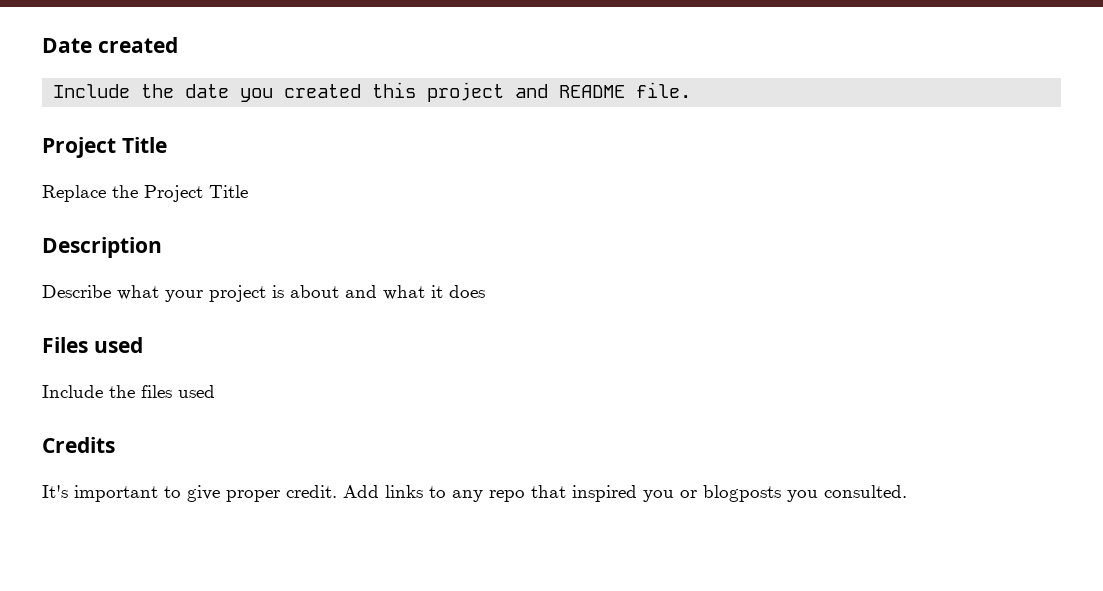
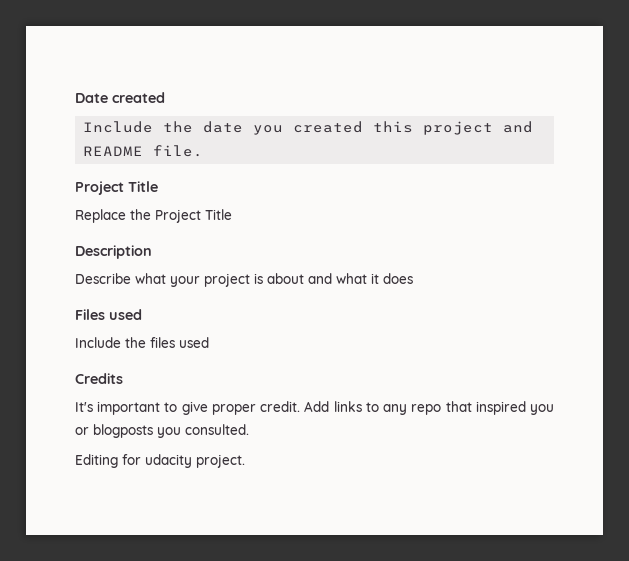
(907, 491) none -> [75,454,245,468] // Editing for udacity project.

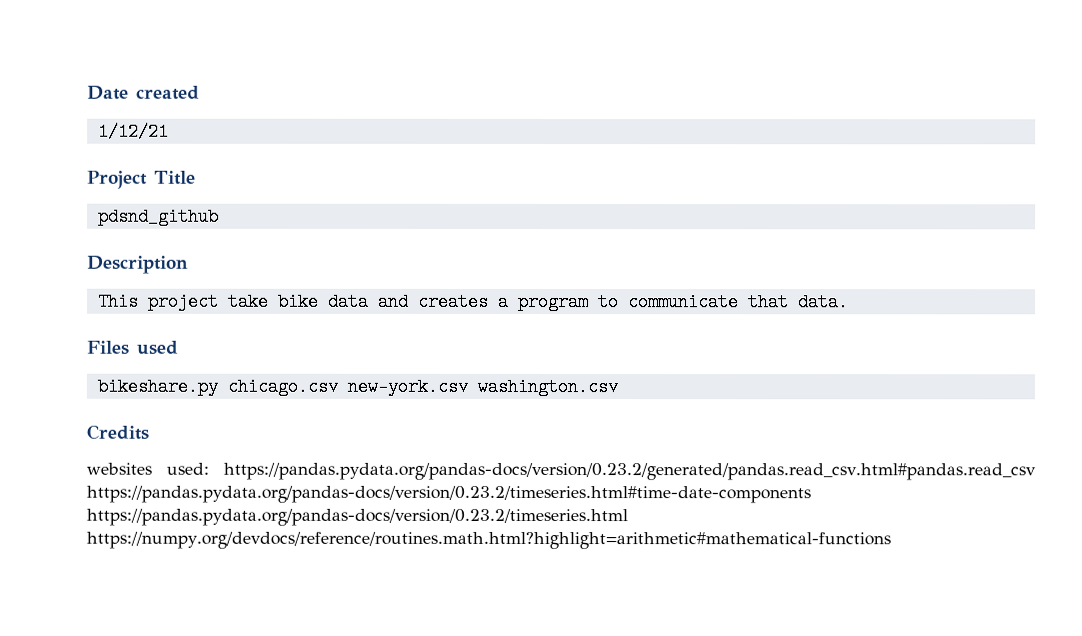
[83,121,534,135] [83,145,204,157] [75,181,158,195] [75,209,232,223] [75,245,152,259] [75,273,413,287] [75,309,142,320] [75,337,209,348] [75,373,123,384] [75,401,554,415] [75,424,249,438] [75,454,245,468] Include the date you created this project and README file. // Project Title // Replace the Project Title // Description // Describe what your project is about and what it does // Files used // Include the files used // Credits // It's important to give proper credit. Add links to any repo that inspired you or blogposts you consulted. // Editing for udacity project. -> [97,122,169,141] [87,170,196,189] [97,207,219,226] [87,255,189,274] [97,292,849,312] [86,340,178,355] [96,377,618,397] [86,424,149,440] [86,462,1037,481] [86,485,811,504] [86,508,628,527] [86,531,891,550] 1/12/21 // Project Title // pdsnd_github // Description // This project take bike data and creates a program to communicate that data. // Files used // bikeshare.py chicago.csv new-york.csv washington.csv // Credits // websites used: https://pandas.pydata.org/pandas-docs/version/0.23.2/generated/pandas.read_csv.html#pandas.read_csv https://pandas.pydata.org/pandas-docs/version/0.23.2/timeseries.html#time-date-components https://pandas.pydata.org/pandas-docs/version/0.23.2/timeseries.html https://numpy.org/devdocs/reference/routines.math.html?highlight=arithmetic#mathematical-functions

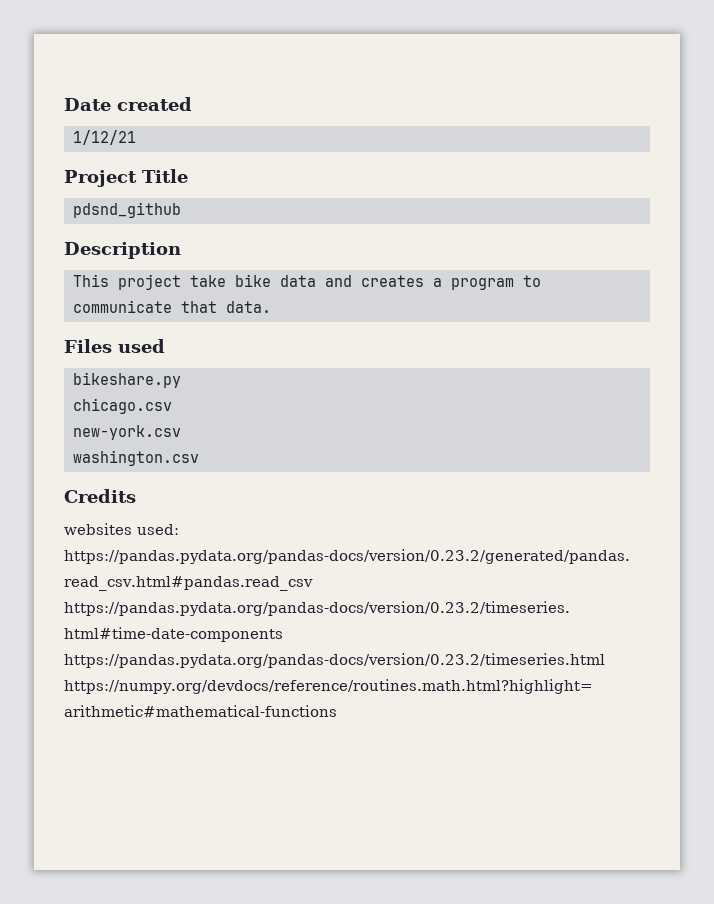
(218, 386) none -> (181, 380) //
(338, 386) none -> (172, 406) //
(468, 386) none -> (181, 432) //

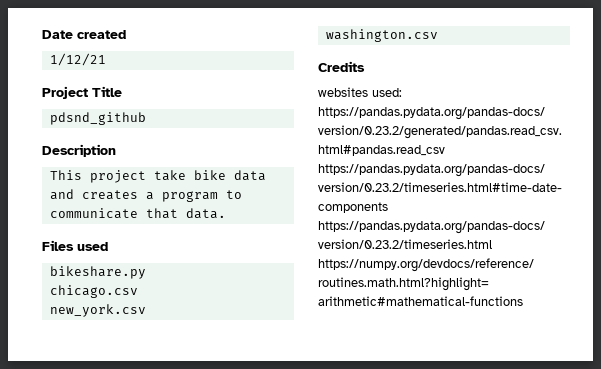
[73,425,181,440] new-york.csv -> [49,304,146,317] new_york.csv

